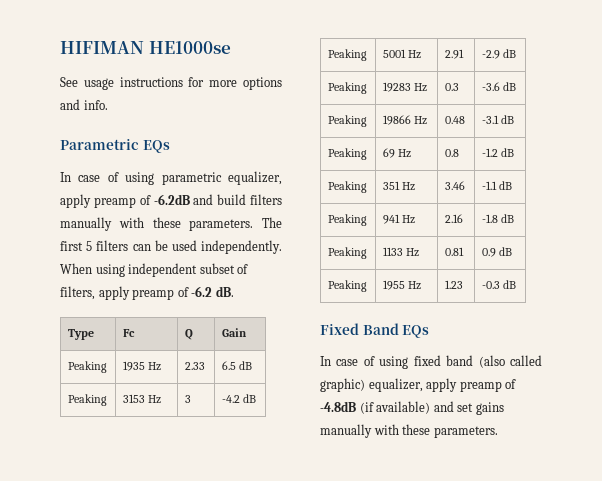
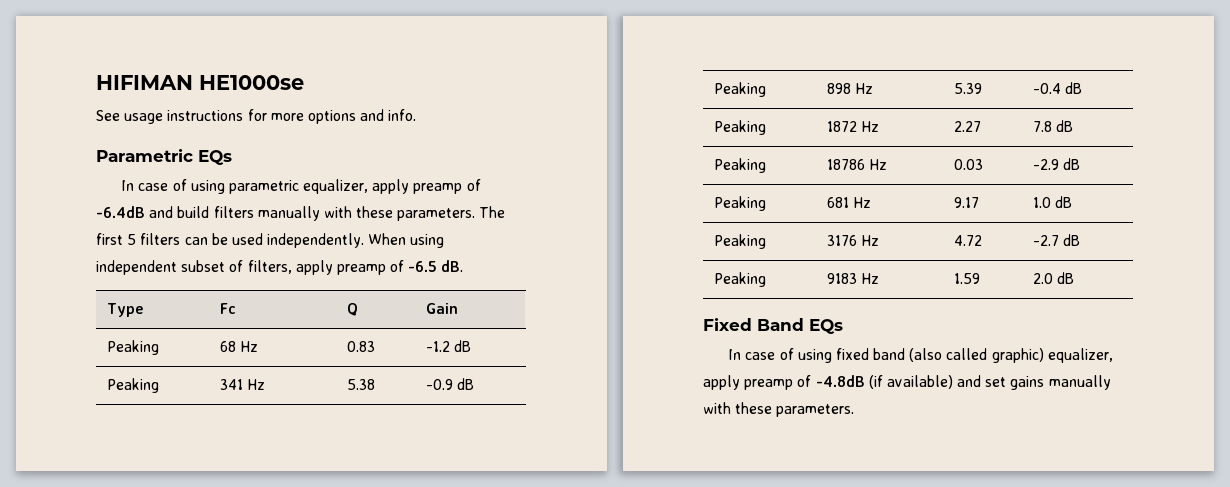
[153,194,190,205] -6.2dB -> [96,206,145,218] -6.4dB
[191,286,213,297] -6.2 -> [408,261,438,272] -6.5
[122,361,161,371] [184,362,205,370] [221,361,252,370] [67,394,107,406] [122,394,161,404] [184,395,191,403] [221,394,256,403] [327,49,367,61] [382,49,421,59] [444,49,464,59] 1935 Hz | 2.33 | 6.5 dB // Peaking | 3153 Hz | 3 | -4.2 dB // Peaking | 5001 Hz | 2.91 -> [219,341,258,352] [346,341,375,352] [425,340,471,352] [106,378,159,393] [219,379,265,390] [346,379,375,390] [425,378,474,390] [713,82,766,97] [826,83,873,94] [953,83,982,94] [1032,82,1082,94] [713,120,766,135] [826,121,879,132] [953,121,981,132] [1032,120,1073,132] [713,158,766,173] [826,159,887,170] [953,159,983,170] 68 Hz | 0.83 | -1.2 dB // Peaking | 341 Hz | 5.38 | -0.9 dB // Peaking | 898 Hz | 5.39 | -0.4 dB // Peaking | 1872 Hz | 2.27 | 7.8 dB // Peaking | 18786 Hz | 0.03
[382,82,427,92] [444,83,459,91] [481,82,516,91] [327,115,367,127] [382,115,427,125] [444,116,465,124] [481,115,514,124] [327,148,367,160] [382,148,411,158] [444,149,459,157] [481,148,514,157] [327,181,367,193] [382,181,415,191] [444,181,465,190] [481,181,512,190] [327,214,367,226] [382,214,415,224] [444,214,463,223] [481,214,514,223] [327,247,367,259] [382,247,419,257] [444,247,464,256] [481,247,512,257] [327,280,367,292] [382,280,421,290] [444,280,463,289] [481,281,500,289] 19283 Hz | 0.3 | -3.6 dB // Peaking | 19866 Hz | 0.48 | -3.1 dB // Peaking | 69 Hz | 0.8 | -1.2 dB // Peaking | 351 Hz | 3.46 | -1.1 dB // Peaking | 941 Hz | 2.16 | -1.8 dB // Peaking | 1133 Hz | 0.81 | 0.9 dB // Peaking | 1955 Hz | 1.23 | -0.3 -> [826,197,871,208] [953,197,979,208] [1032,196,1072,208] [713,234,766,249] [826,235,879,246] [953,235,982,246] [1032,234,1080,246] [713,272,766,287] [826,273,879,284] [953,273,980,284] [1032,273,1053,284] 681 Hz | 9.17 | 1.0 dB // Peaking | 3176 Hz | 4.72 | -2.7 dB // Peaking | 9183 Hz | 1.59 | 2.0

